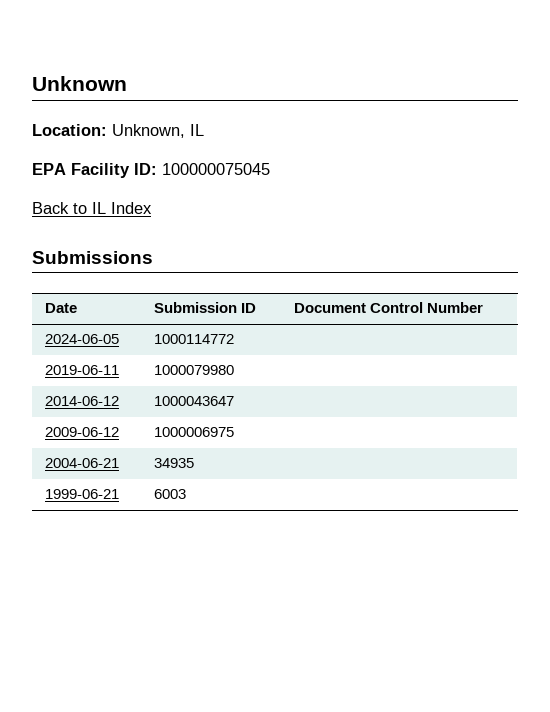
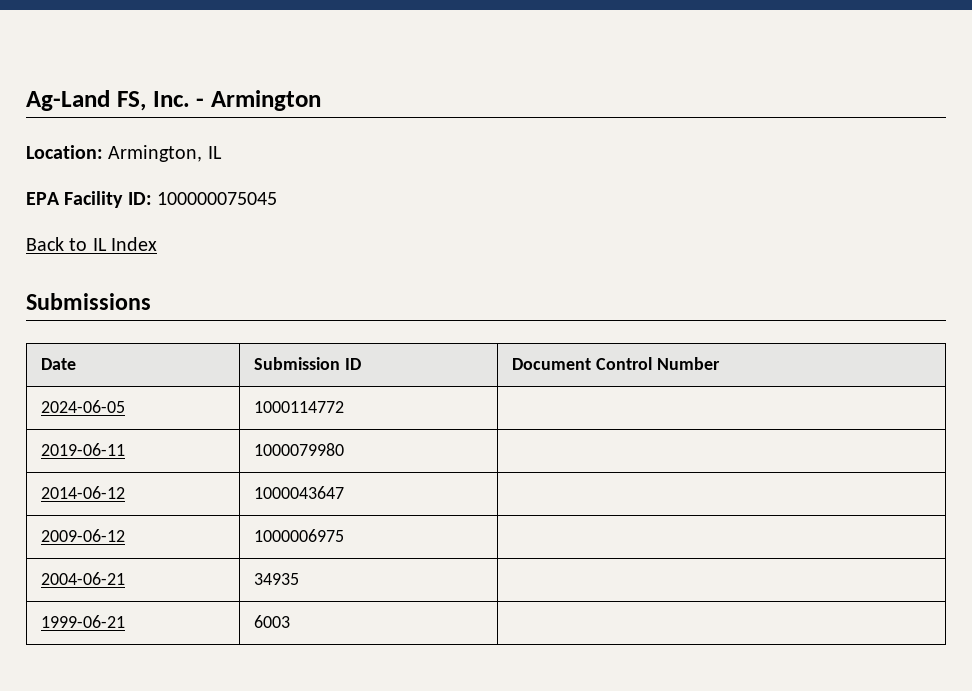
[32,76,127,91] Unknown -> [26,90,321,111] Ag-Land FS, Inc. - Armington
[112,124,185,138] Unknown, -> [108,145,203,162] Armington,

